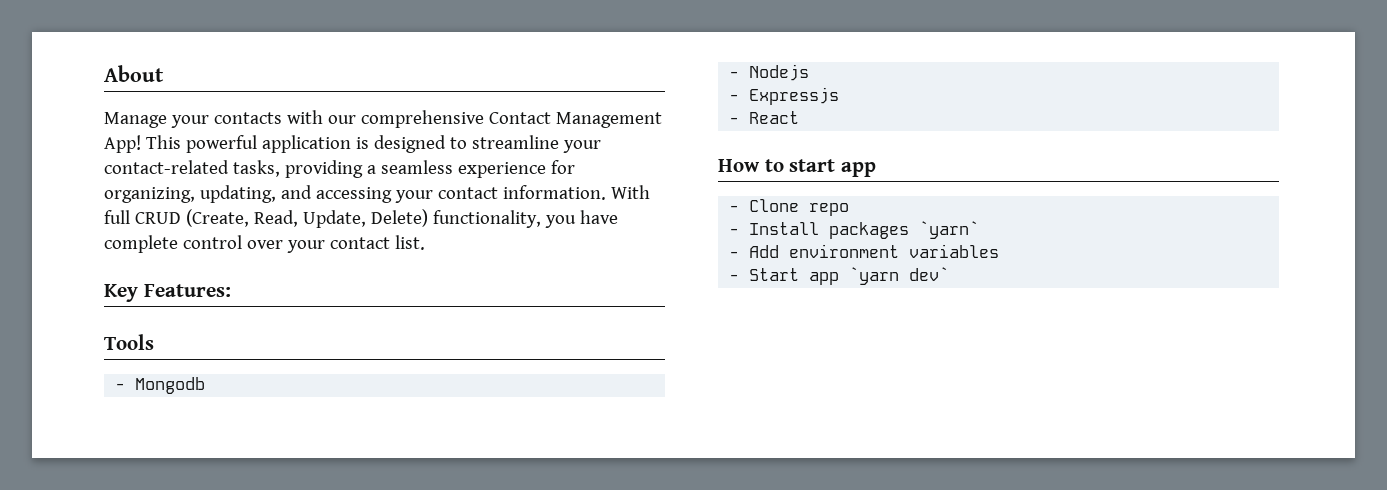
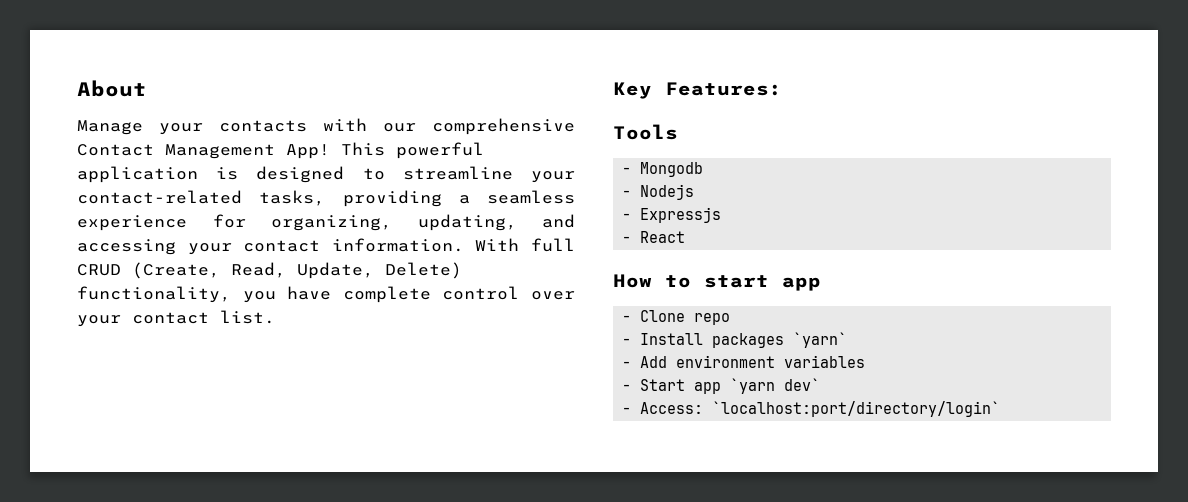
(950, 274) none -> [622,401,1001,417] // - Access: `localhost:port/directory/login`

